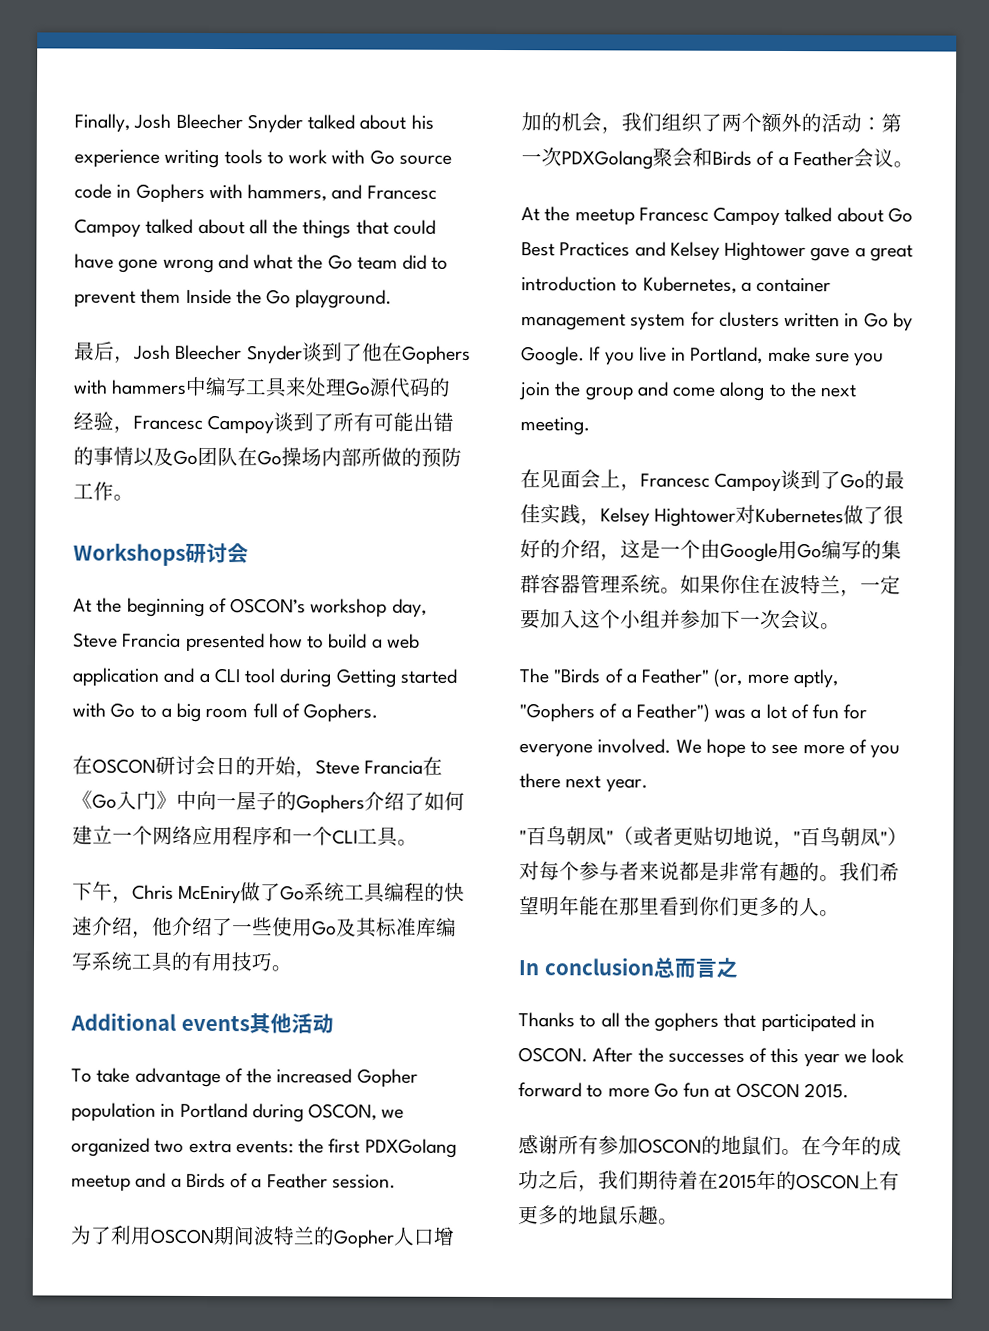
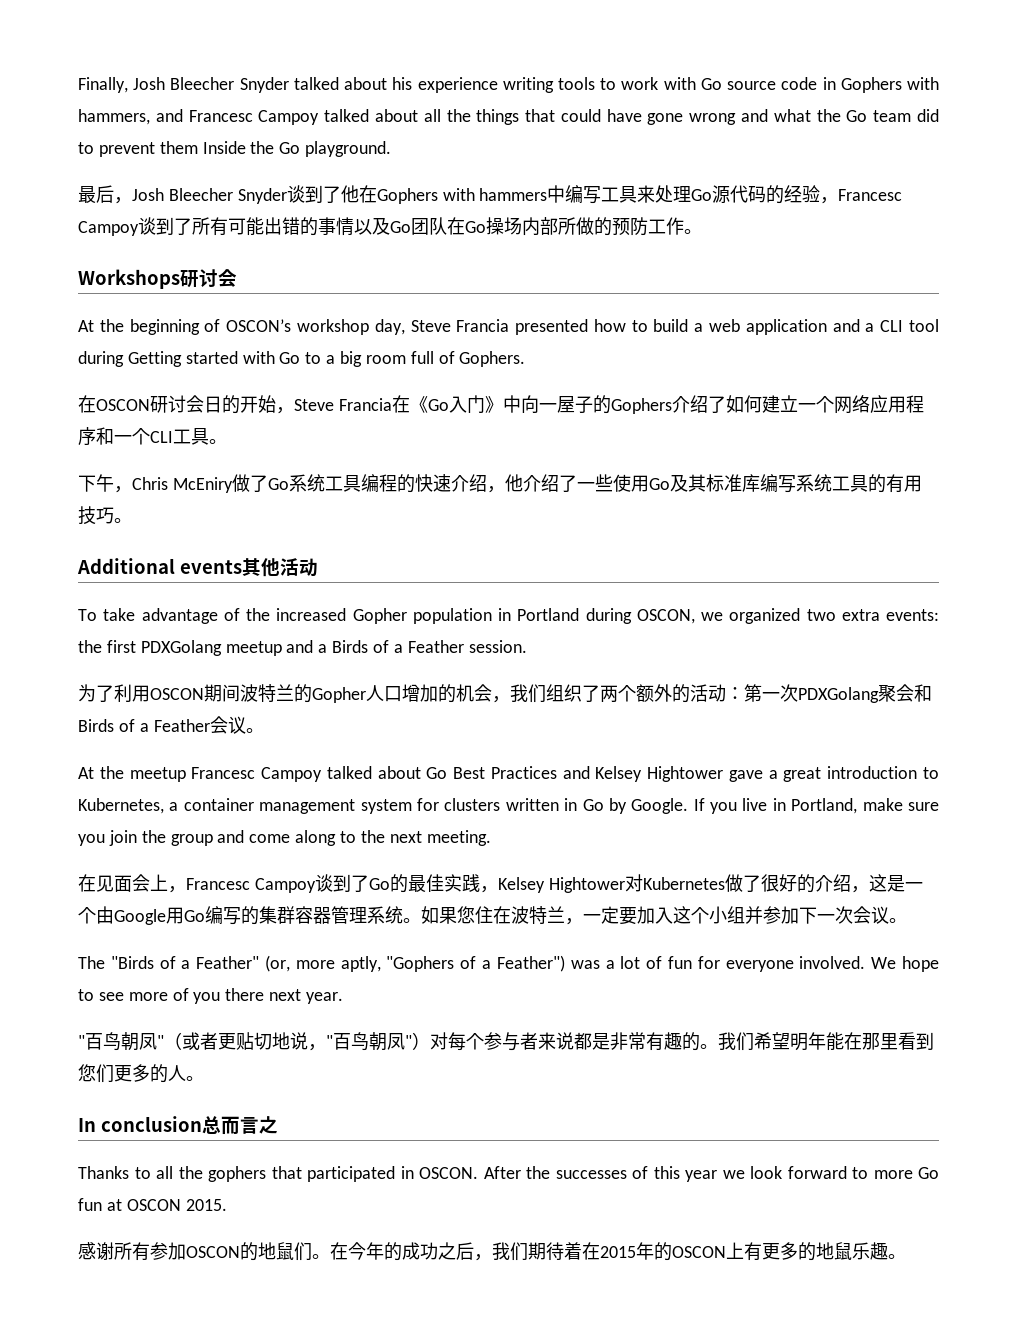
[720,574,741,594] 你 -> [457,906,475,924] 您
[699,896,720,916] 你 -> [78,1064,96,1082] 您

